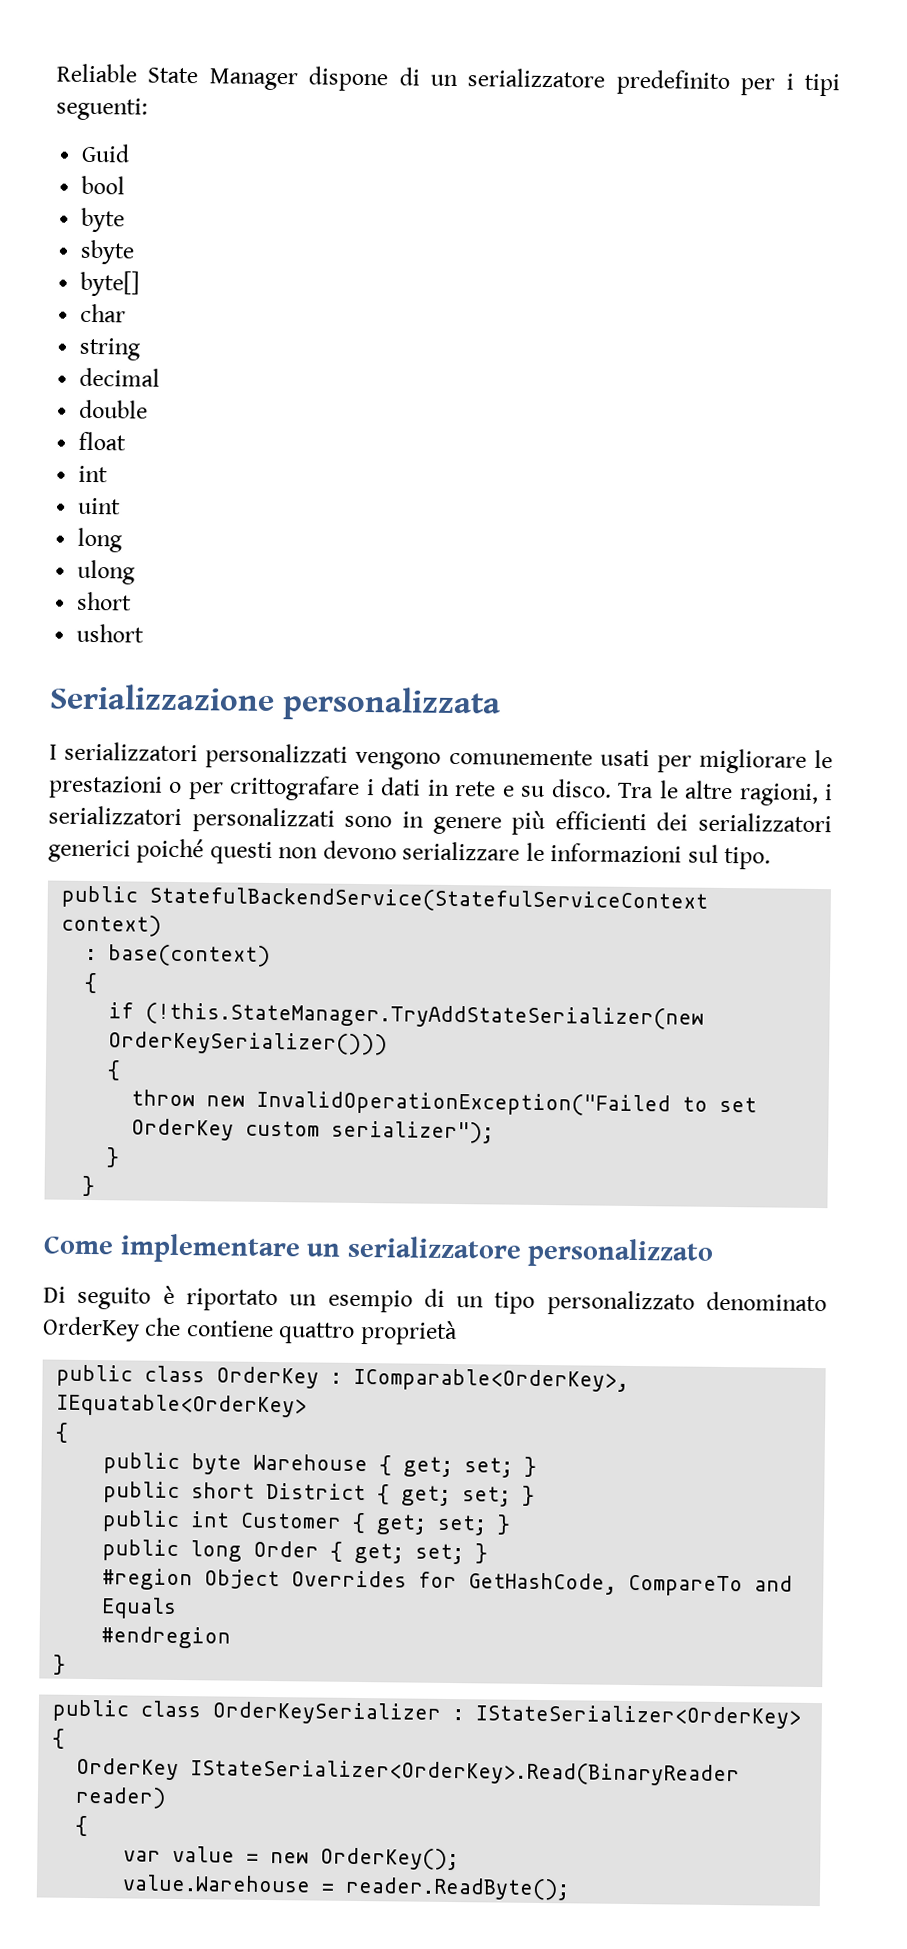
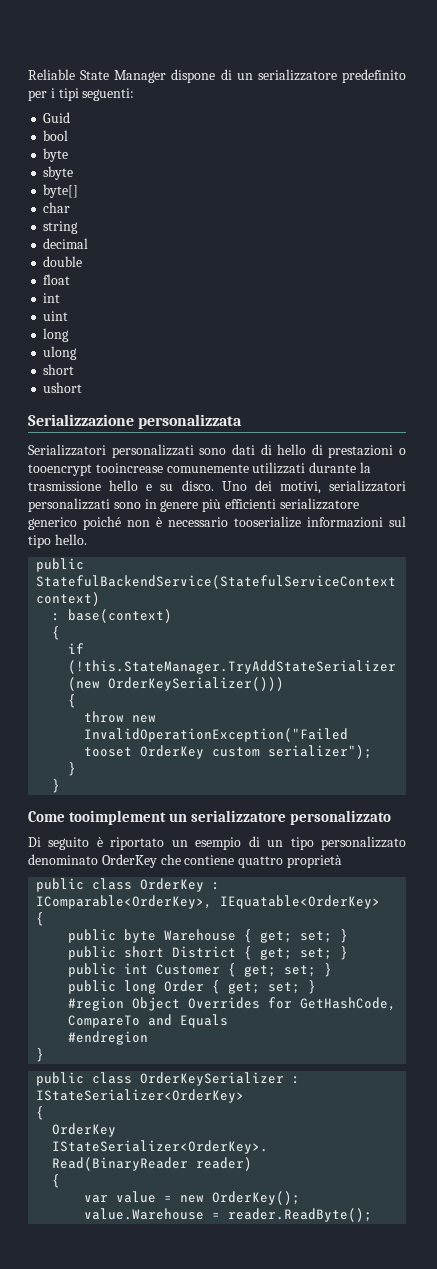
[49,741,833,774] [48,775,833,806] I serializzatori personalizzati vengono comunemente usati per migliorare le prestazioni o per crittografare i dati in rete e su disco. Tra le altre ragioni, i -> [28,444,406,458] [28,462,371,476] [28,480,321,494] Serializzatori personalizzati sono dati di hello di prestazioni o tooencrypt tooincrease comunemente utilizzati durante la trasmissione hello e su disco. Uno dei motivi,
[656,812,832,833] [48,838,772,870] dei serializzatori generici poiché questi non devono serializzare le informazioni sul tipo. -> [279,498,359,510] [28,516,406,530] [28,534,87,548] serializzatore generico poiché non è necessario tooserialize informazioni sul tipo hello.
[682,1096,758,1113] to set -> [84,747,133,757] tooset
[119,1233,301,1264] implementare -> [68,810,166,825] tooimplement

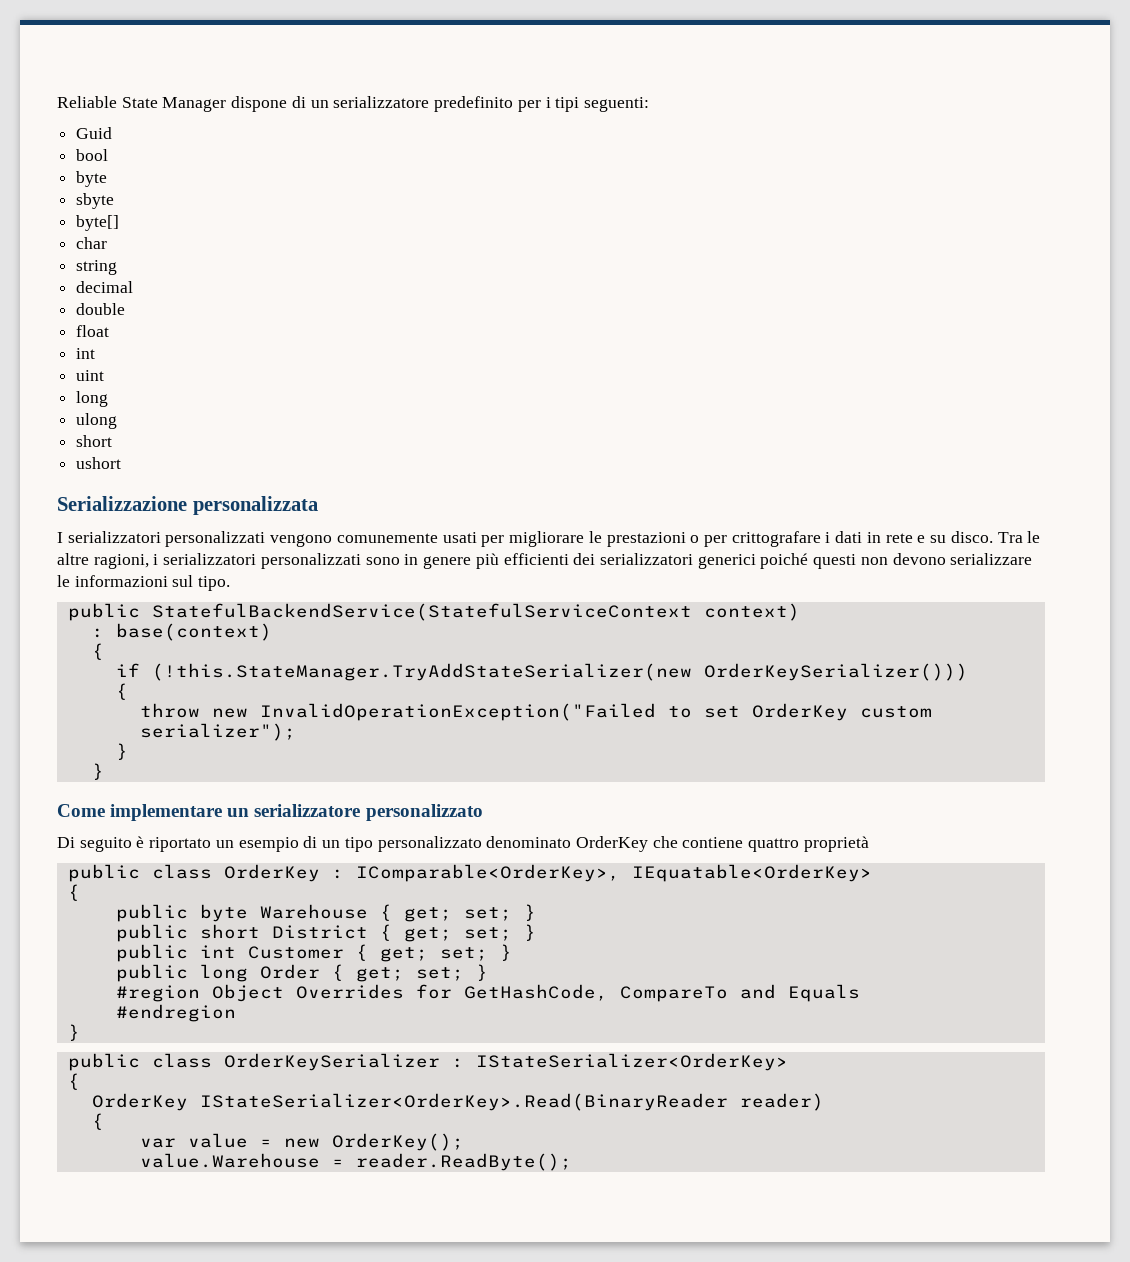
[28,444,406,458] [28,462,371,476] [28,480,321,494] Serializzatori personalizzati sono dati di hello di prestazioni o tooencrypt tooincrease comunemente utilizzati durante la trasmissione hello e su disco. Uno dei motivi, -> [57,531,1041,547] [57,553,159,569] I serializzatori personalizzati vengono comunemente usati per migliorare le prestazioni o per crittografare i dati in rete e su disco. Tra le altre ragioni, i
[279,498,359,510] [28,516,406,530] [28,534,87,548] serializzatore generico poiché non è necessario tooserialize informazioni sul tipo hello. -> [573,553,1033,569] [57,575,231,591] dei serializzatori generici poiché questi non devono serializzare le informazioni sul tipo.
[84,747,133,757] tooset -> [667,706,740,718] to set
[68,810,166,825] tooimplement -> [110,804,223,821] implementare

